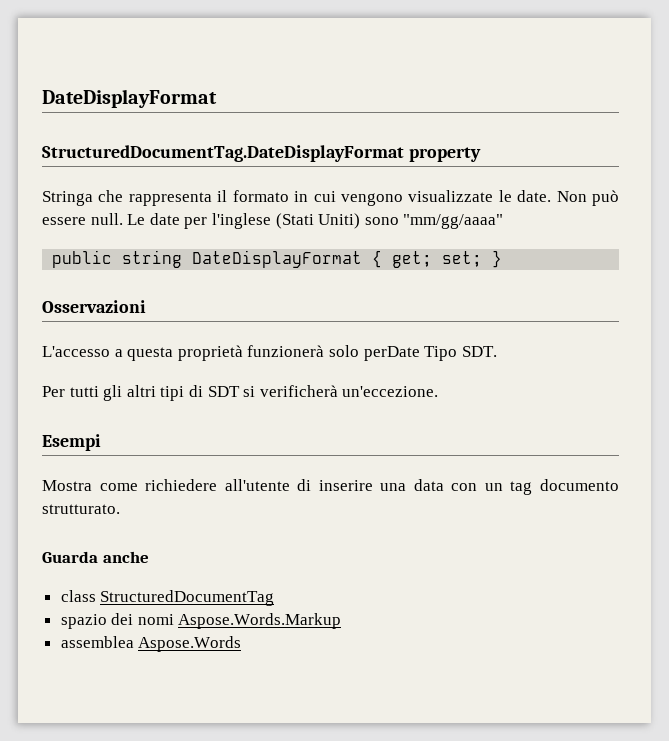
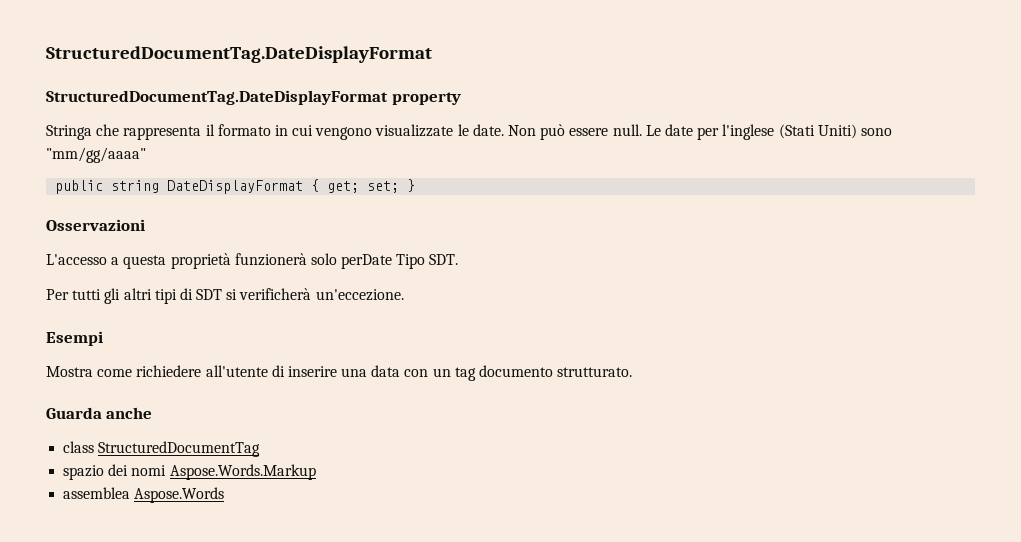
[42,89,217,108] DateDisplayFormat -> [46,46,432,63] StructuredDocumentTag.DateDisplayFormat

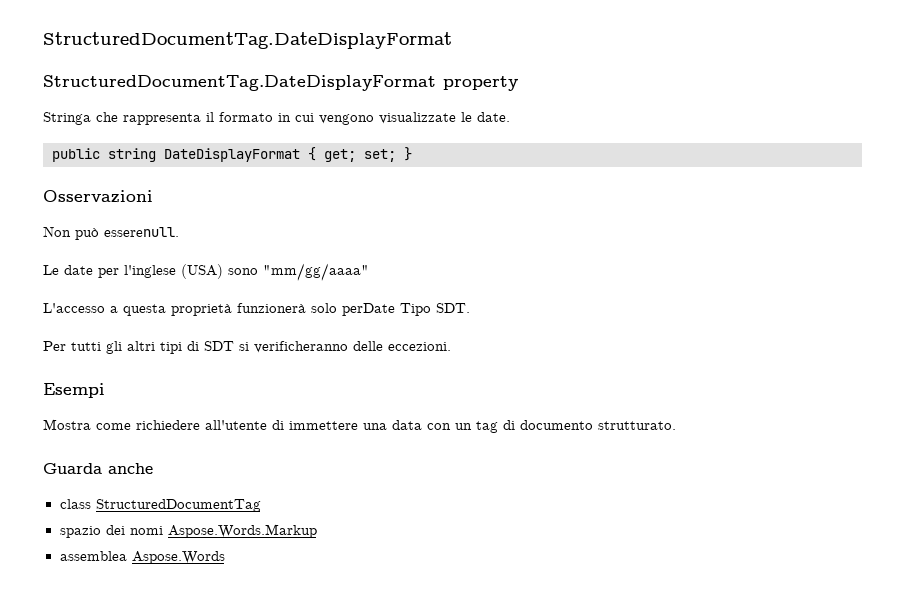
[508,124,892,140] [46,147,146,163] Non può essere null. Le date per l'inglese (Stati Uniti) sono "mm/gg/aaaa" -> (510, 117) none
(145, 225) none -> [43,226,179,240] [43,263,369,281] // Non può esserenull. // Le date per l'inglese (USA) sono "mm/gg/aaaa"
[239,288,404,301] verificherà un'eccezione. -> [254,341,451,353] verificheranno delle eccezioni.
[287,366,337,377] inserire -> [289,421,358,430] immettere
(476, 374) none -> [503,420,515,430] di

